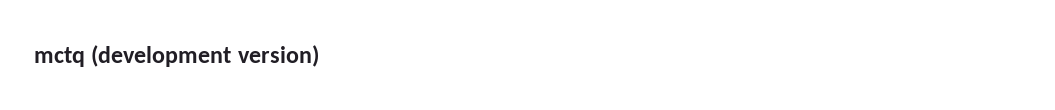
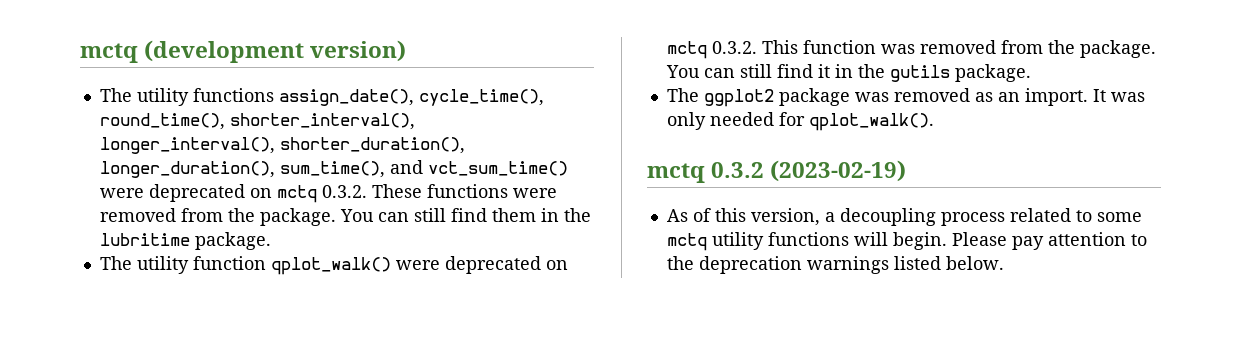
(319, 56) none -> [99,88,544,106] [99,113,415,130] [99,137,465,154] [99,160,568,178] [99,184,557,203] [99,208,591,226] [99,232,271,250] [99,256,568,275] [666,40,1156,59] [665,64,1031,82] [666,88,1145,107] [666,112,934,131] [647,160,907,183] [666,208,1142,226] [666,232,1147,251] [666,256,1004,274] // The utility functions assign_date(), cycle_time(), round_time(), shorter_interval(), longer_interval(), shorter_duration(), longer_duration(), sum_time(), and vct_sum_time() were deprecated on mctq 0.3.2. These functions were removed from the package. You can still find them in the lubritime package. // The utility function qplot_walk() were deprecated on mctq 0.3.2. This function was removed from the package. You can still find it in the gutils package. // The ggplot2 package was removed as an import. It was only needed for qplot_walk(). // mctq 0.3.2 (2023-02-19) // As of this version, a decoupling process related to some mctq utility functions will begin. Please pay attention to the deprecation warnings listed below.

